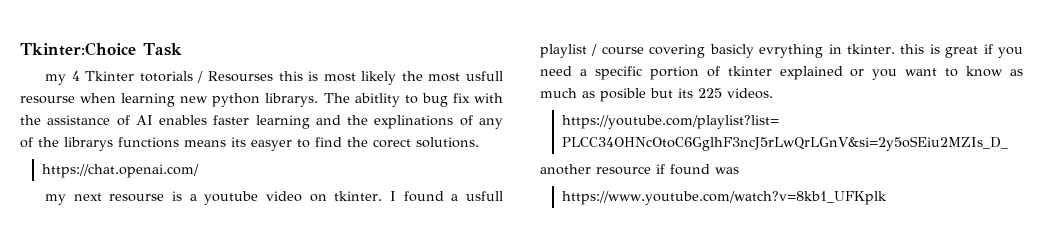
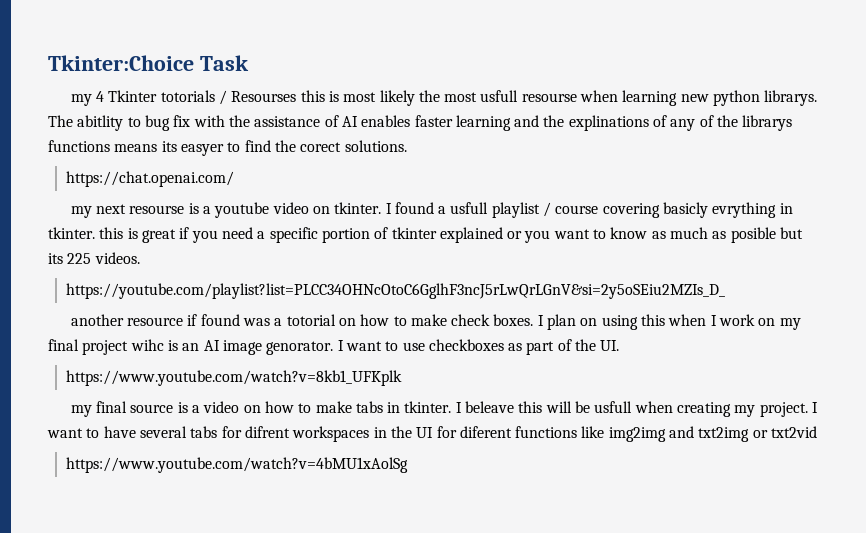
[562,191,888,205] // https://www.youtube.com/watch?v=8kb1_UFKplk -> [274,314,801,330] [48,339,620,355] [66,370,403,386] [70,401,819,417] [47,426,818,442] [66,457,409,473] a totorial on how to make check boxes. I plan on using this when I work on my final project wihc is an AI image genorator. I want to use checkboxes as part of the UI. // https://www.youtube.com/watch?v=8kb1_UFKplk // my final source is a video on how to make tabs in tkinter. I beleave this will be usfull when creating my project. I want to have several tabs for difrent workspaces in the UI for diferent functions like img2img and txt2img or txt2vid // https://www.youtube.com/watch?v=4bMU1xAolSg

